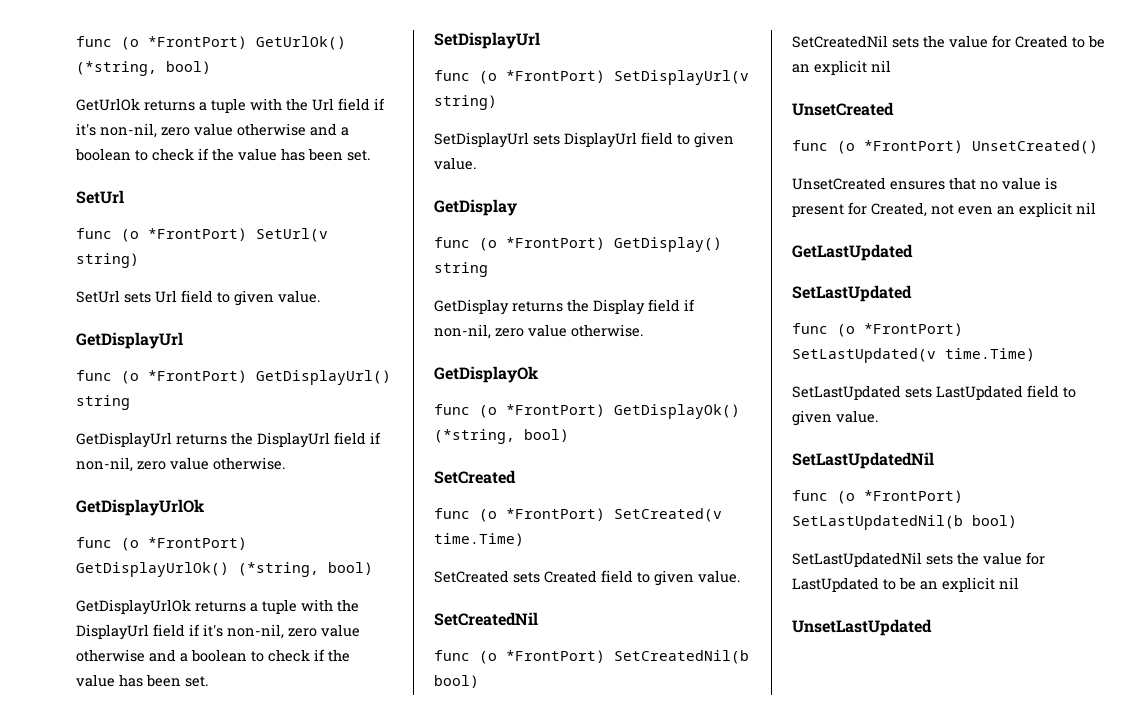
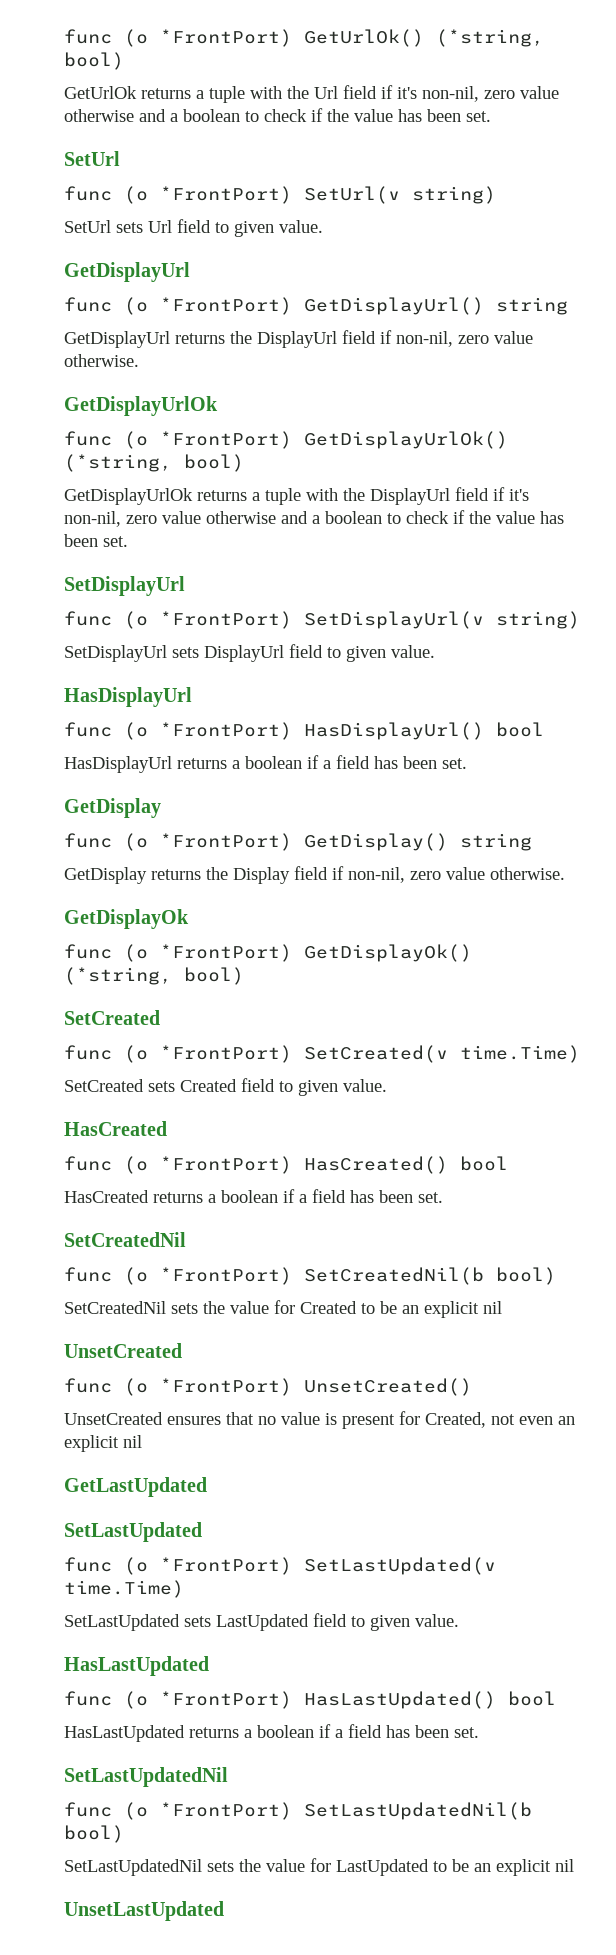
(476, 163) none -> [64,687,192,707] [64,722,544,740] [64,755,467,773] // HasDisplayUrl // func (o *FrontPort) HasDisplayUrl() bool // HasDisplayUrl returns a boolean if a field has been set.
(740, 576) none -> [64,1121,167,1136] [64,1156,508,1174] [64,1189,443,1203] // HasCreated // func (o *FrontPort) HasCreated() bool // HasCreated returns a boolean if a field has been set.
(878, 416) none -> [64,1656,209,1676] [64,1691,556,1709] [64,1724,479,1742] // HasLastUpdated // func (o *FrontPort) HasLastUpdated() bool // HasLastUpdated returns a boolean if a field has been set.

